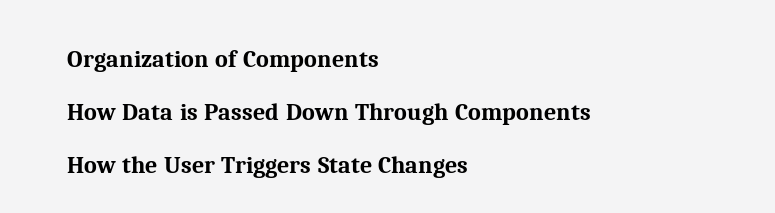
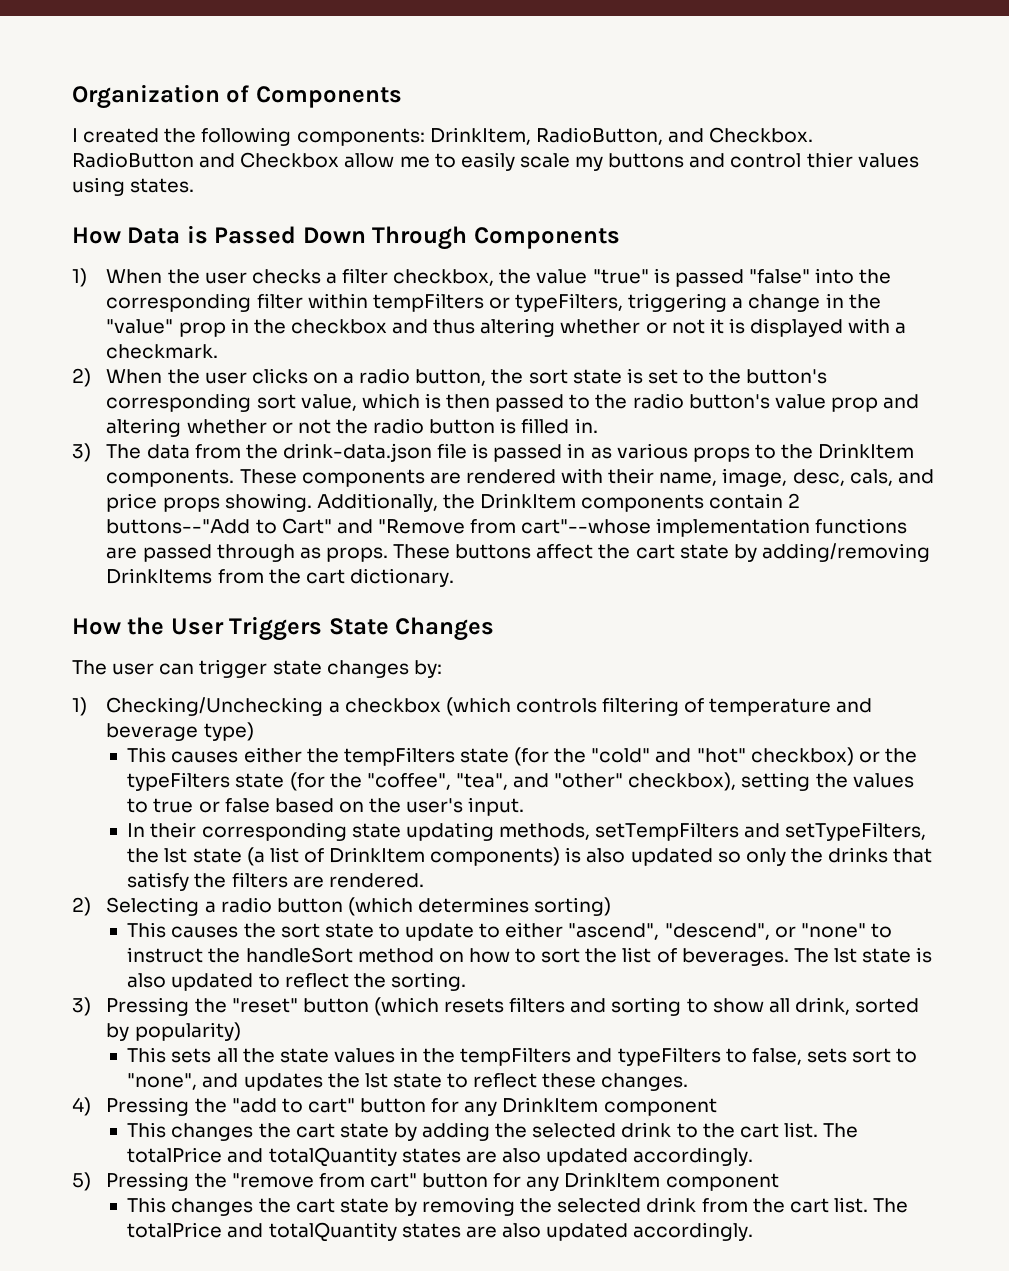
(379, 61) none -> [72,127,814,146] [72,152,919,171] [72,177,195,196] // I created the following components: DrinkItem, RadioButton, and Checkbox. RadioButton and Checkbox allow me to easily scale my buttons and control thier values using states.
(591, 114) none -> [72,268,892,287] [106,293,881,312] [106,318,907,337] [106,344,219,359] [72,368,828,387] [106,393,920,412] [106,418,598,437] [72,443,915,462] [106,468,934,487] [106,493,801,512] [106,518,908,537] [106,543,930,562] [106,568,454,587] // 1) When the user checks a filter checkbox, the value "true" is passed "false" into the corresponding filter within tempFilters or typeFilters, triggering a change in the "value" prop in the checkbox and thus altering whether or not it is displayed with a checkmark. // 2) When the user clicks on a radio button, the sort state is set to the button's corresponding sort value, which is then passed to the radio button's value prop and altering whether or not the radio button is filled in. // 3) The data from the drink-data.json file is passed in as various props to the DrinkItem components. These components are rendered with their name, image, desc, cals, and price props showing. Additionally, the DrinkItem components contain 2 buttons--"Add to Cart" and "Remove from cart"--whose implementation functions are passed through as props. These buttons affect the cart state by adding/removing DrinkItems from the cart dictionary.
(469, 167) none -> [72,659,442,678] [72,697,873,716] [106,722,254,741] [127,747,918,766] [127,772,914,791] [127,797,525,816] [127,822,927,841] [127,847,933,866] [127,872,424,891] [72,897,612,916] [127,922,893,941] [127,947,933,966] [127,972,466,991] [72,997,920,1016] [106,1022,241,1041] [127,1047,918,1066] [127,1073,689,1091] [72,1097,717,1116] [127,1122,859,1141] [127,1147,754,1167] [72,1172,779,1191] [127,1197,909,1216] [127,1222,754,1242] // The user can trigger state changes by: // 1) Checking/Unchecking a checkbox (which controls filtering of temperature and beverage type) // This causes either the tempFilters state (for the "cold" and "hot" checkbox) or the typeFilters state (for the "coffee", "tea", and "other" checkbox), setting the values to true or false based on the user's input. // In their corresponding state updating methods, setTempFilters and setTypeFilters, the lst state (a list of DrinkItem components) is also updated so only the drinks that satisfy the filters are rendered. // 2) Selecting a radio button (which determines sorting) // This causes the sort state to update to either "ascend", "descend", or "none" to instruct the handleSort method on how to sort the list of beverages. The lst state is also updated to reflect the sorting. // 3) Pressing the "reset" button (which resets filters and sorting to show all drink, sorted by popularity) // This sets all the state values in the tempFilters and typeFilters to false, sets sort to "none", and updates the lst state to reflect these changes. // 4) Pressing the "add to cart" button for any DrinkItem component // This changes the cart state by adding the selected drink to the cart list. The totalPrice and totalQuantity states are also updated accordingly. // 5) Pressing the "remove from cart" button for any DrinkItem component // This changes the cart state by removing the selected drink from the cart list. The totalPrice and totalQuantity states are also updated accordingly.

